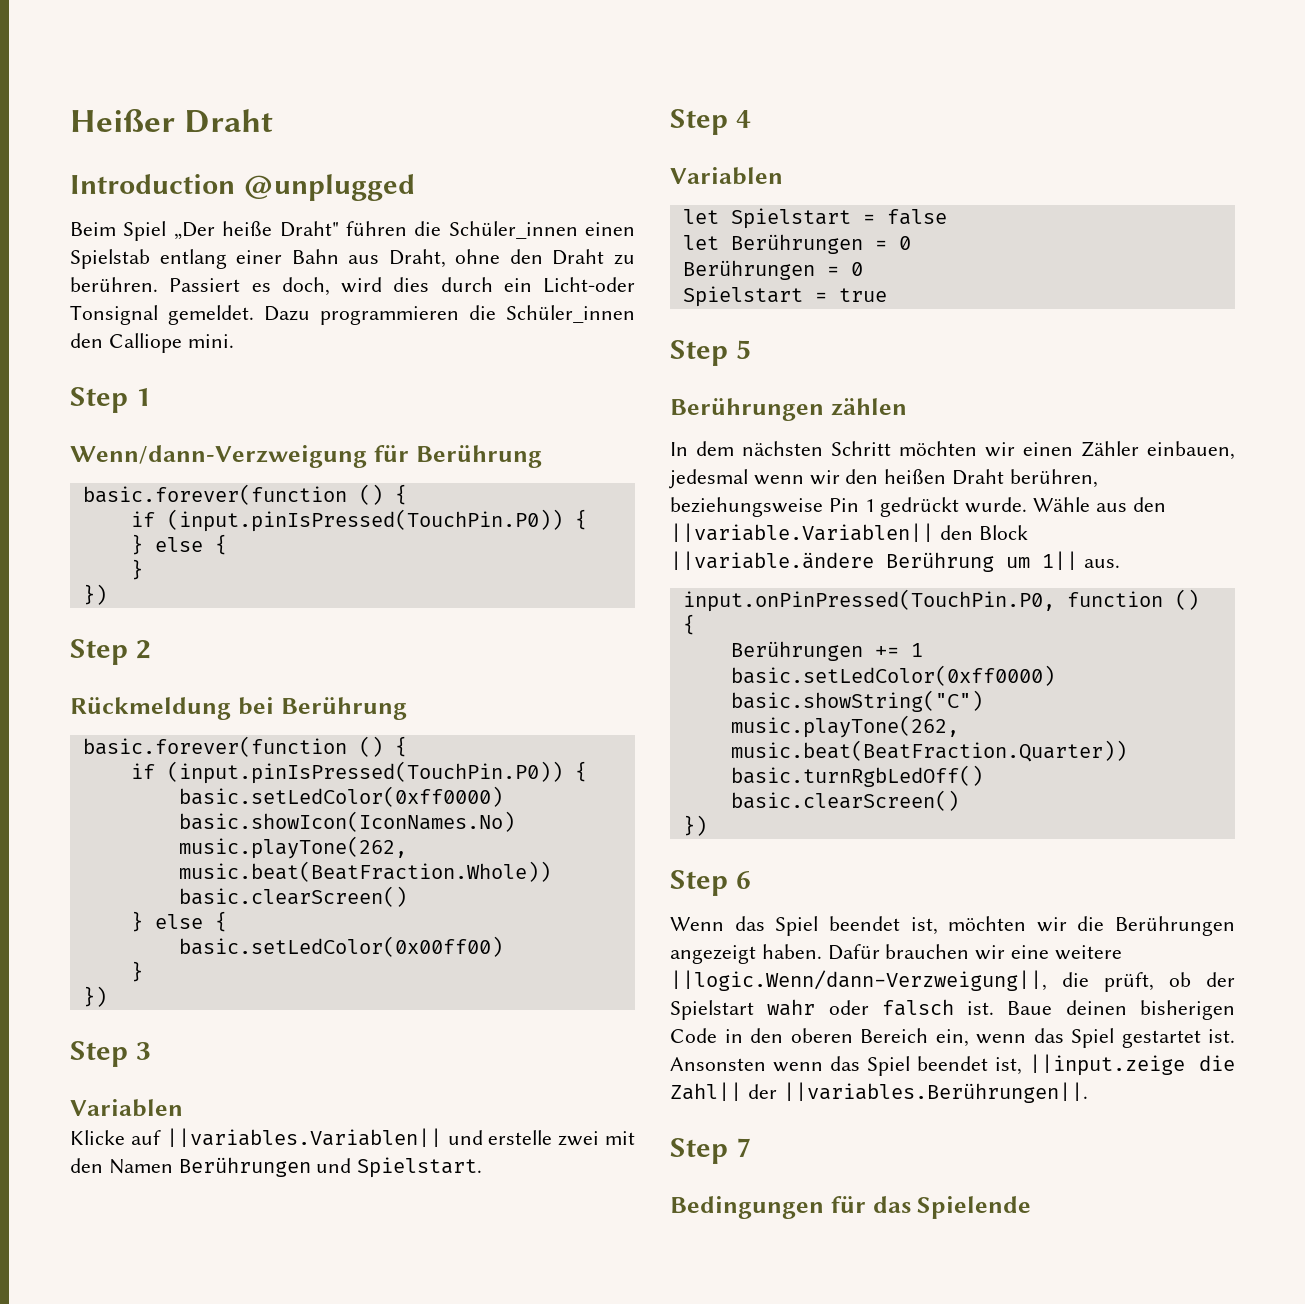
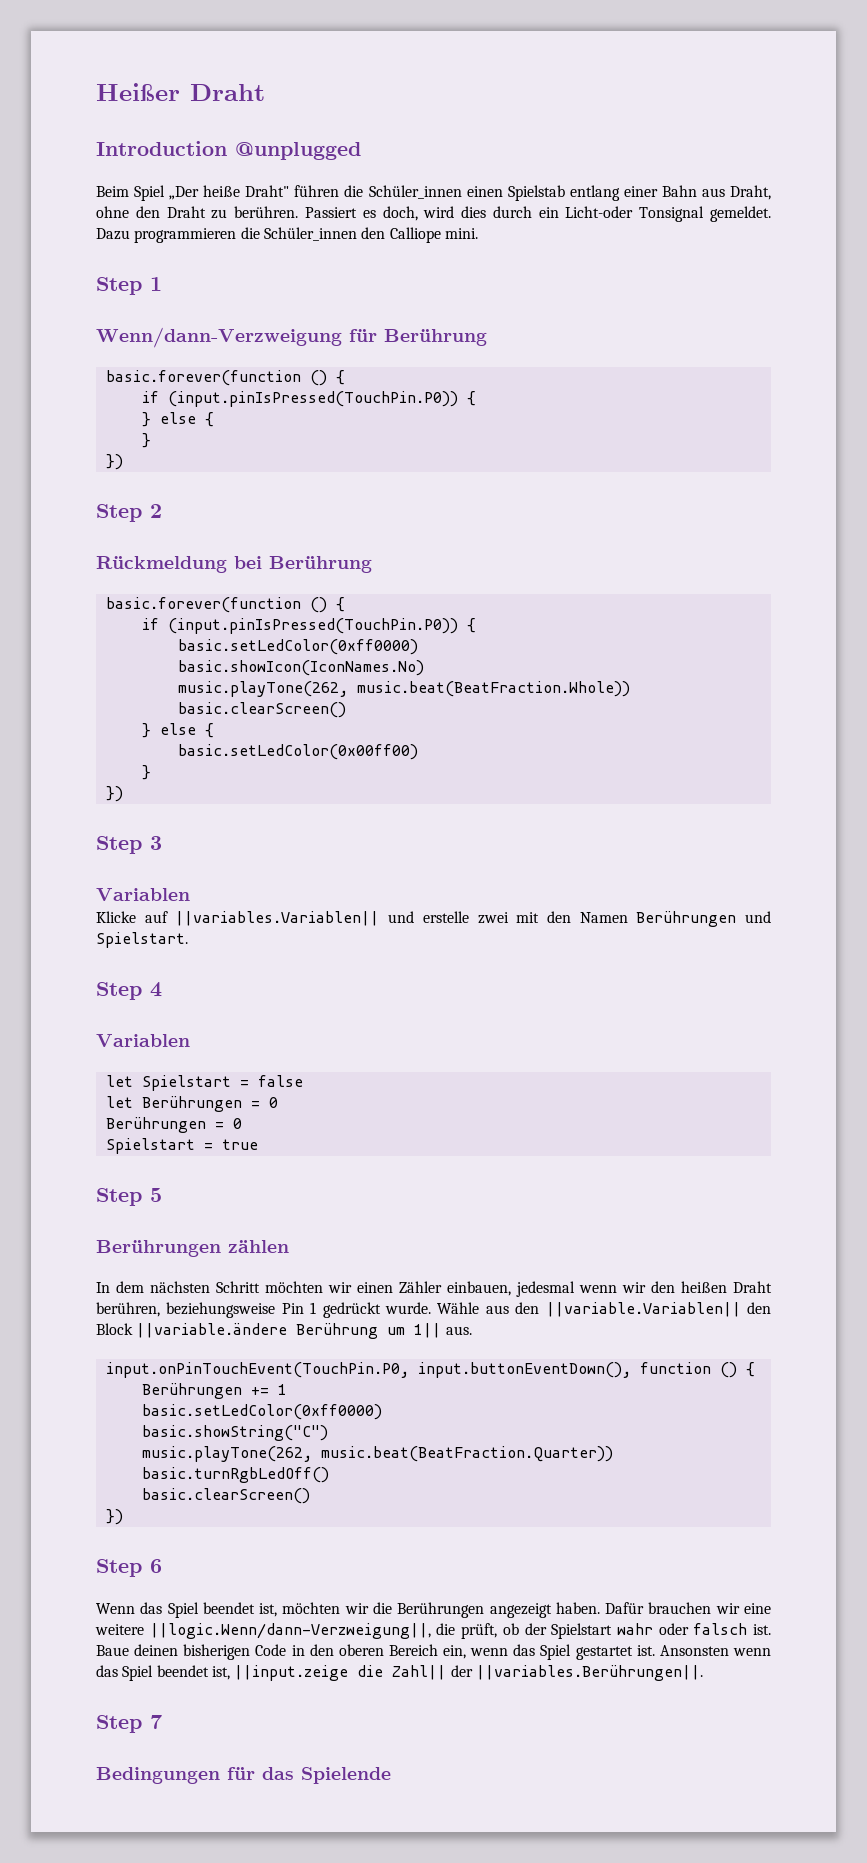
[682,589,1055,612] input.onPinPressed(TouchPin.P0, -> [105,1362,631,1378] input.onPinTouchEvent(TouchPin.P0, input.buttonEventDown(),

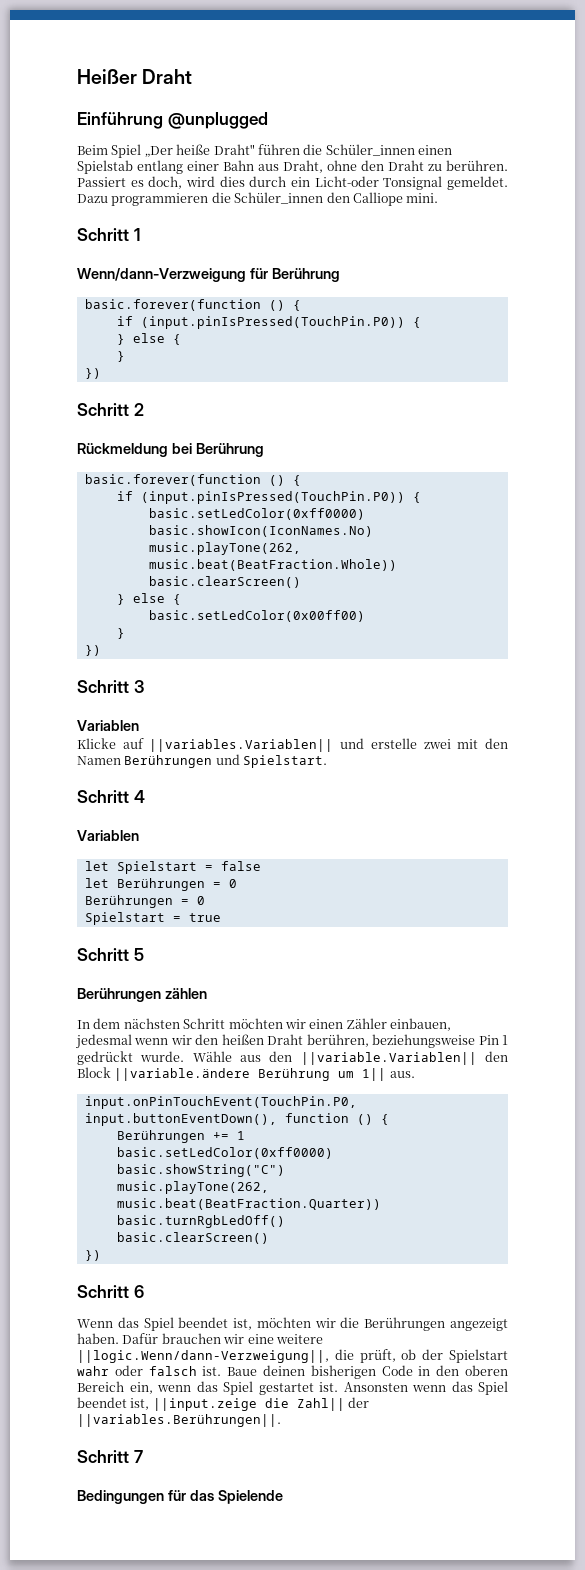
[96,141,227,156] Introduction -> [77,112,163,129] Einführung
[96,277,142,295] Step -> [77,228,129,241] Schritt
[96,504,142,522] Step -> [77,403,129,416] Schritt
[96,836,142,854] Step -> [77,680,129,693] Schritt
[96,982,142,1000] Step -> [77,790,129,803] Schritt
[96,1188,142,1206] Step -> [77,948,129,961] Schritt
[96,1559,142,1577] Step -> [77,1285,129,1298] Schritt
[96,1715,142,1733] Step -> [77,1450,129,1463] Schritt

